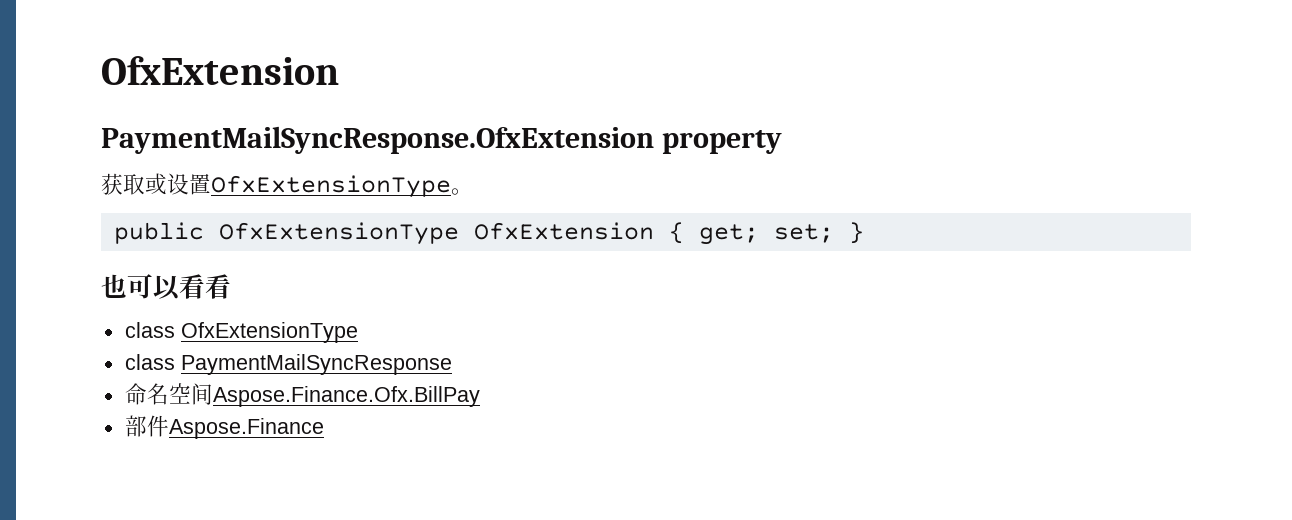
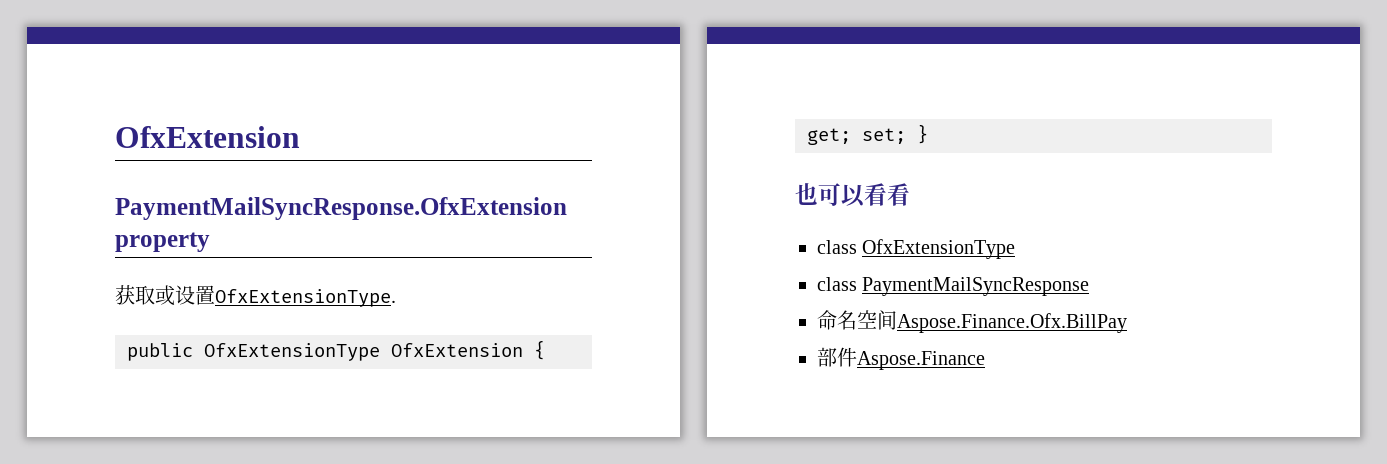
[211,175,473,198] OfxExtensionType。 -> [215,289,396,307] OfxExtensionType.

